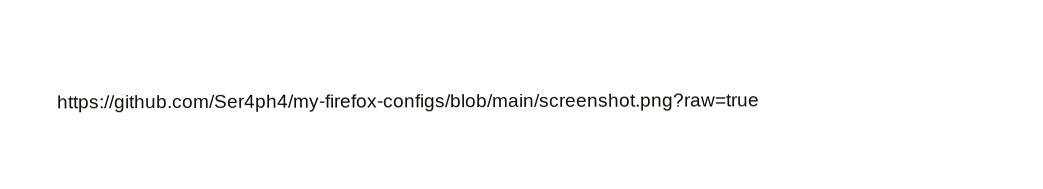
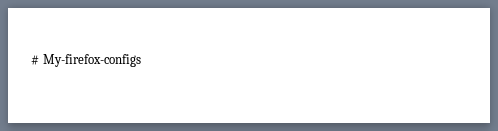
[57,93,760,113] https://github.com/Ser4ph4/my-firefox-configs/blob/main/screenshot.png?raw=true -> [31,54,141,67] # My-firefox-configs

